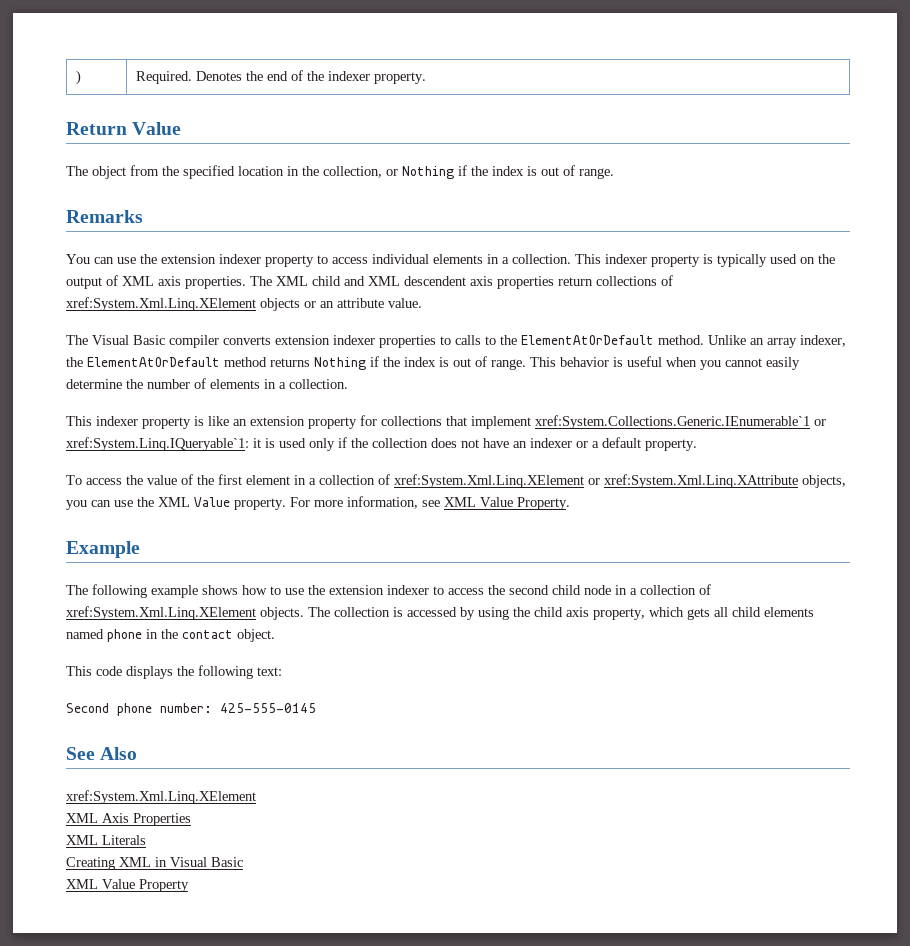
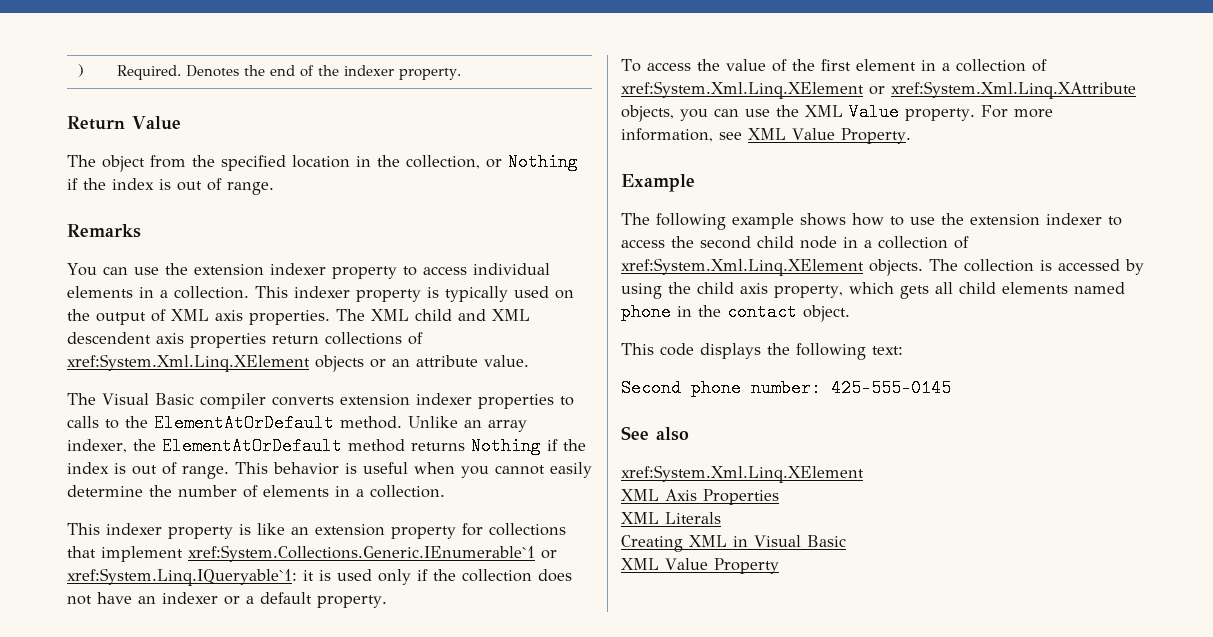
[100,747,138,760] Also -> [656,427,689,441] also

